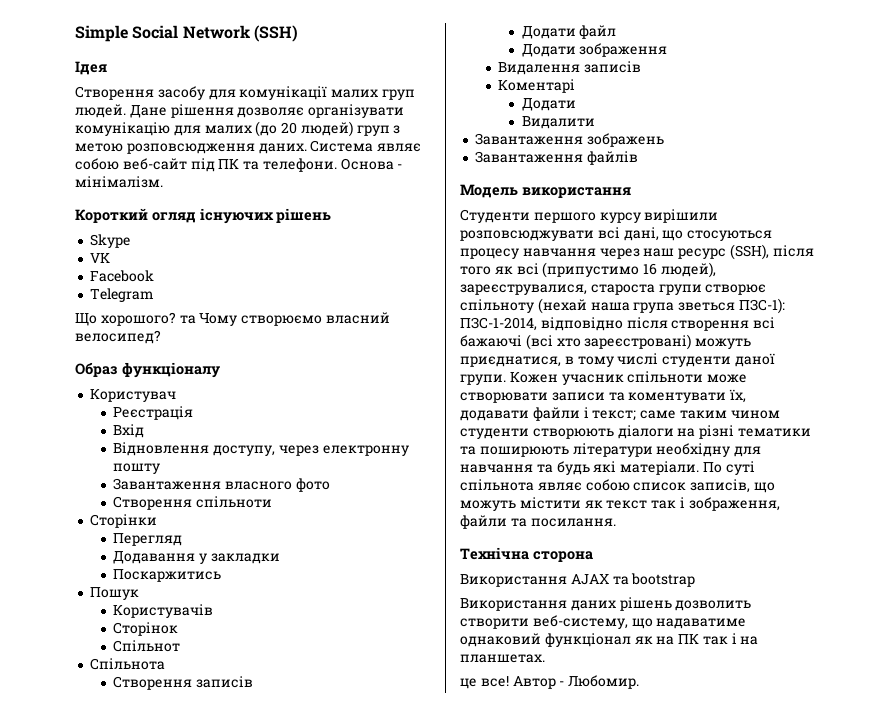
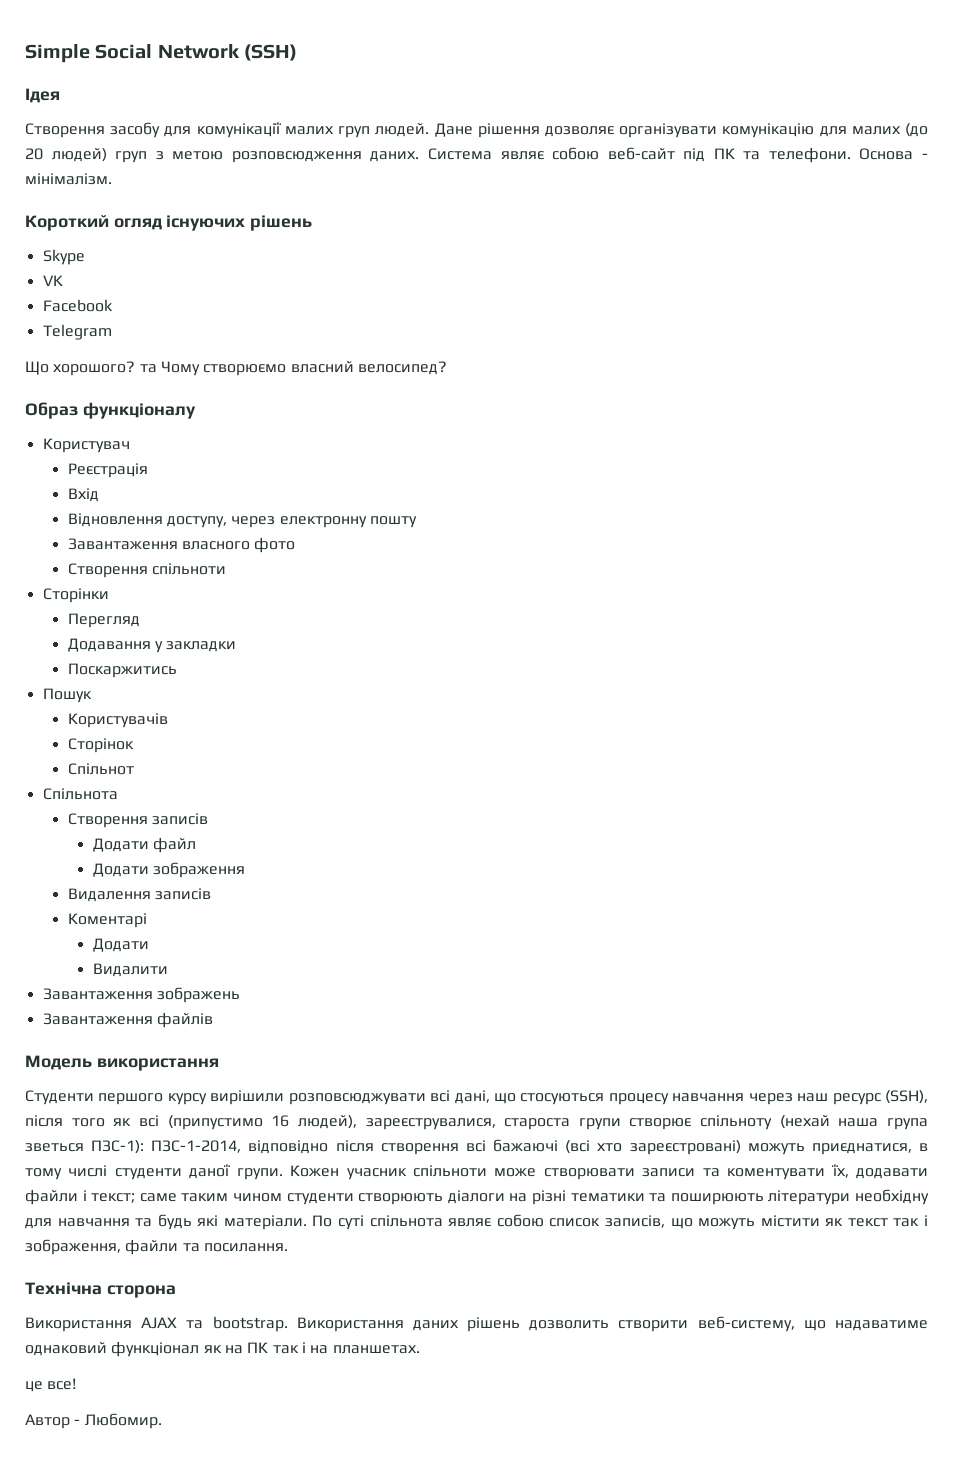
[631,573,696,587] bootstrap // -> [212,1316,288,1332] bootstrap.
(509, 681) none -> (77, 1384) //

